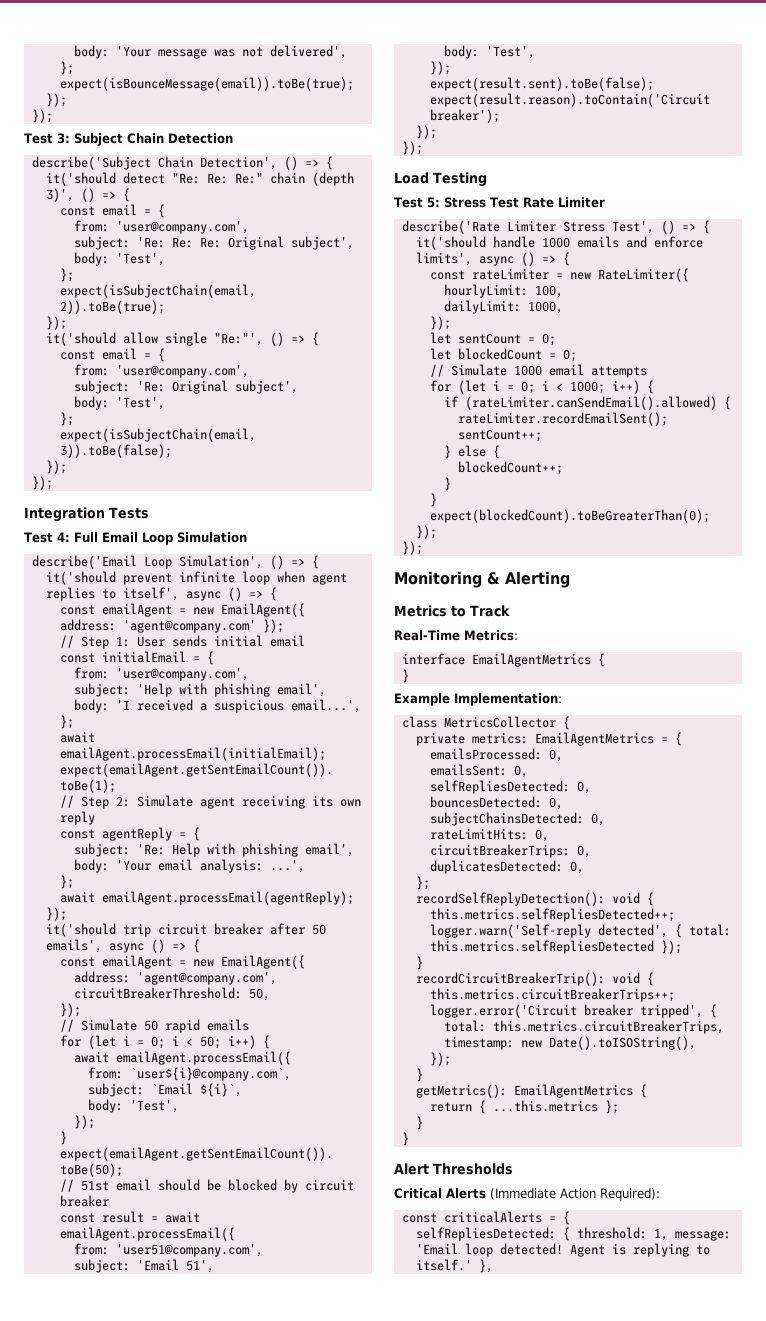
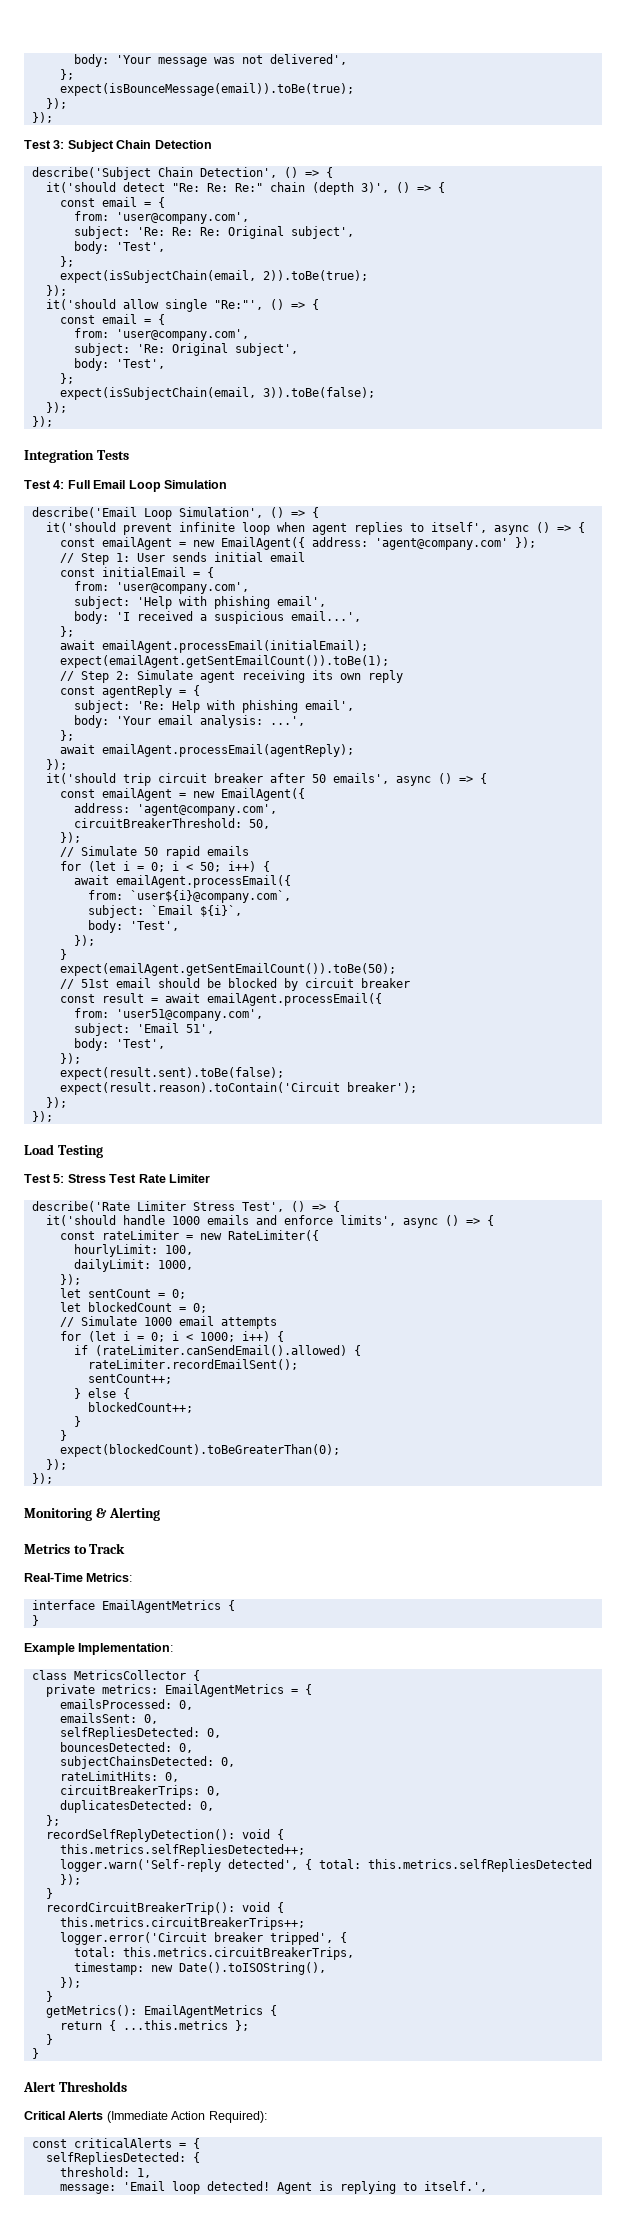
(570, 1234) none -> (200, 2157) //
(668, 1234) none -> (151, 2173) //
[415,1259,493,1273] itself.' }, -> [423,2181,487,2192] itself.',

